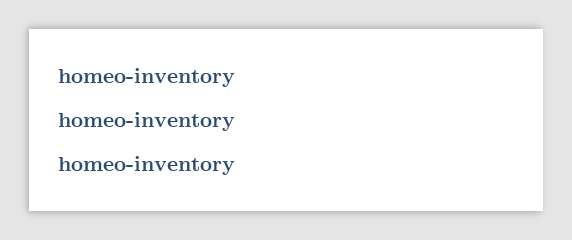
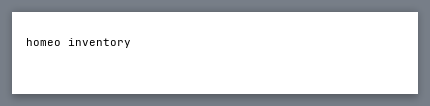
[58,68,235,87] [58,112,235,131] [58,156,235,175] homeo-inventory // homeo-inventory // homeo-inventory -> [26,38,131,48] homeo inventory

